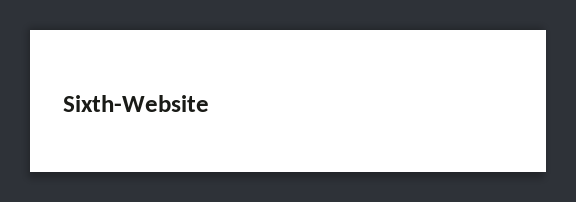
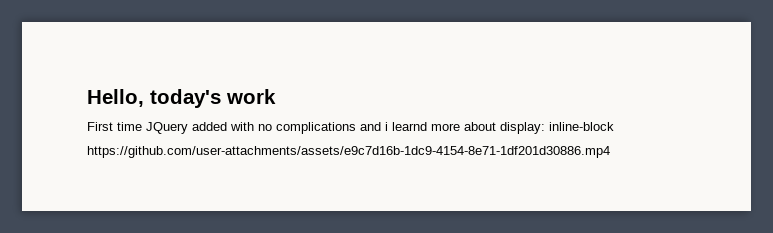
[63,95,209,112] Sixth-Website -> [87,89,276,108] [87,122,614,134] [87,146,610,158] Hello, today's work // First time JQuery added with no complications and i learnd more about display: inline-block // https://github.com/user-attachments/assets/e9c7d16b-1dc9-4154-8e71-1df201d30886.mp4

